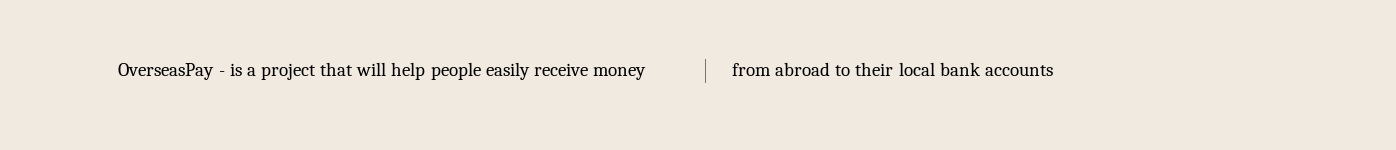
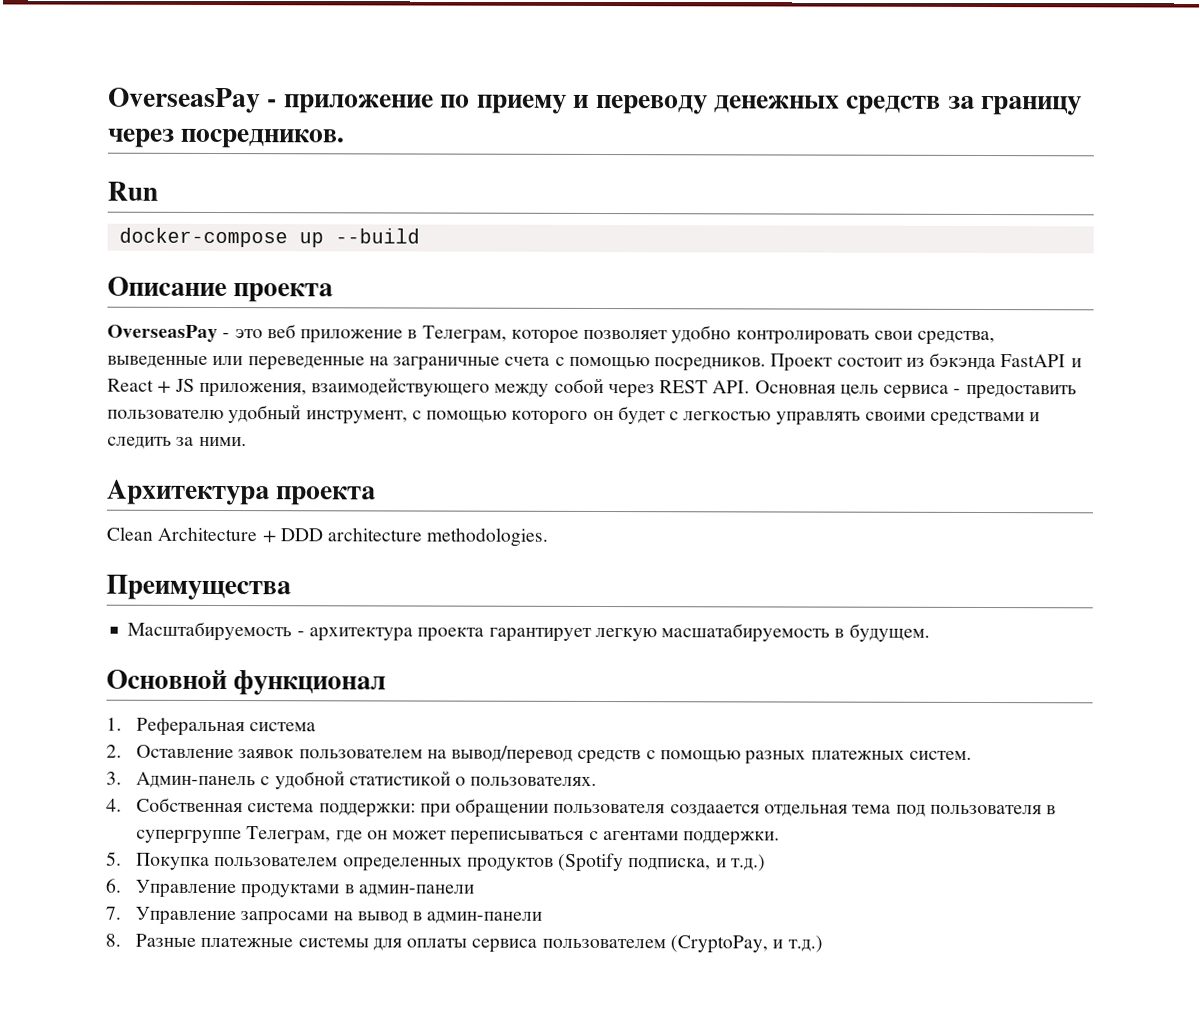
[118,62,1053,80] OverseasPay - is a project that will help people easily receive money from abroad to their local bank accounts -> [108,87,1083,116] [107,128,345,149] [107,181,158,201] [118,227,420,248] [107,276,334,303] [107,324,996,346] [107,352,1082,372] [107,377,1077,400] [107,404,1041,427] [107,436,247,449] [107,479,377,506] [106,526,549,547] [106,574,291,601] [127,621,930,643] [106,669,387,696] [106,717,317,737] [106,744,972,765] [106,770,598,790] [106,797,1057,818] [136,826,781,846] [106,851,766,873] [105,878,475,899] [105,906,543,926] [105,933,823,954] OverseasPay - приложение по приему и переводу денежных средств за границу через посредников. // Run // docker-compose up --build // Описание проекта // OverseasPay - это веб приложение в Телеграм, которое позволяет удобно контролировать свои средства, выведенные или переведенные на заграничные счета с помощью посредников. Проект состоит из бэкэнда FastAPI и React + JS приложения, взаимодействующего между собой через REST API. Основная цель сервиса - предоставить пользователю удобный инструмент, с помощью которого он будет с легкостью управлять своими средствами и следить за ними. // Архитектура проекта // Clean Architecture + DDD architecture methodologies. // Преимущества // Масштабируемость - архитектура проекта гарантирует легкую масшатабируемость в будущем. // Основной функционал // 1. Реферальная система // 2. Оставление заявок пользователем на вывод/перевод средств с помощью разных платежных систем. // 3. Админ-панель с удобной статистикой о пользователях. // 4. Собственная система поддержки: при обращении пользователя создаается отдельная тема под пользователя в супергруппе Телеграм, где он может переписываться с агентами поддержки. // 5. Покупка пользователем определенных продуктов (Spotify подписка, и т.д.) // 6. Управление продуктами в админ-панели // 7. Управление запросами на вывод в админ-панели // 8. Разные платежные системы для оплаты сервиса пользователем (CryptoPay, и т.д.)

